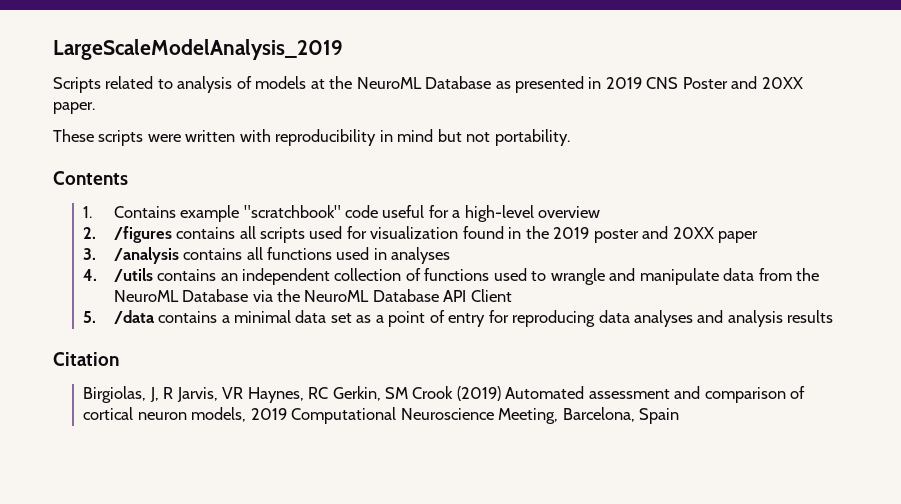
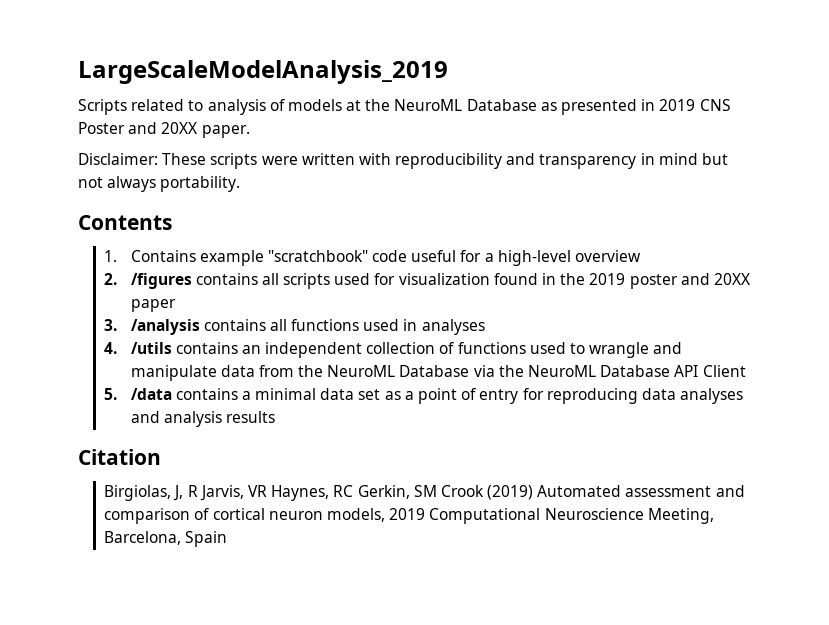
(95, 108) none -> [78,153,158,165] Disclaimer:
(377, 137) none -> [506,153,637,169] and transparency
(491, 137) none -> [107,176,157,192] always

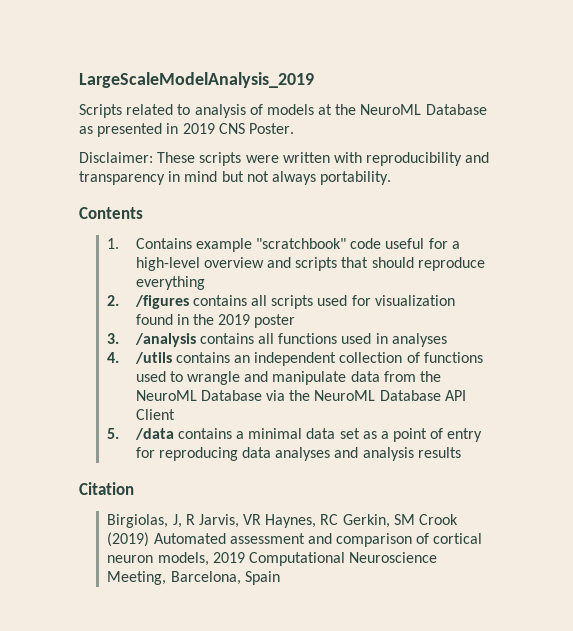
[78,122,250,138] Poster and 20XX paper. -> [248,123,294,134] Poster.
(641, 256) none -> [266,257,485,271] [135,276,205,290] and scripts that should reproduce everything
[680,273,751,285] [130,299,176,312] and 20XX paper -> (296, 321) none

